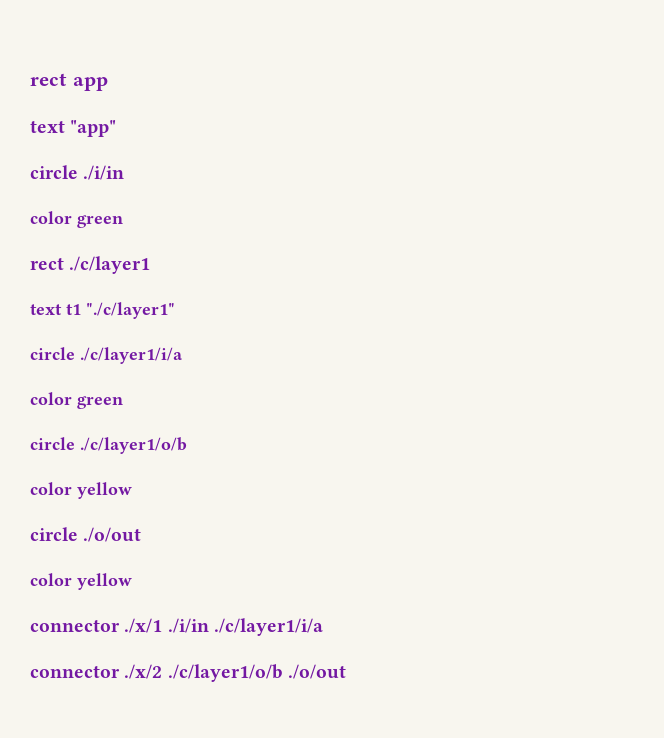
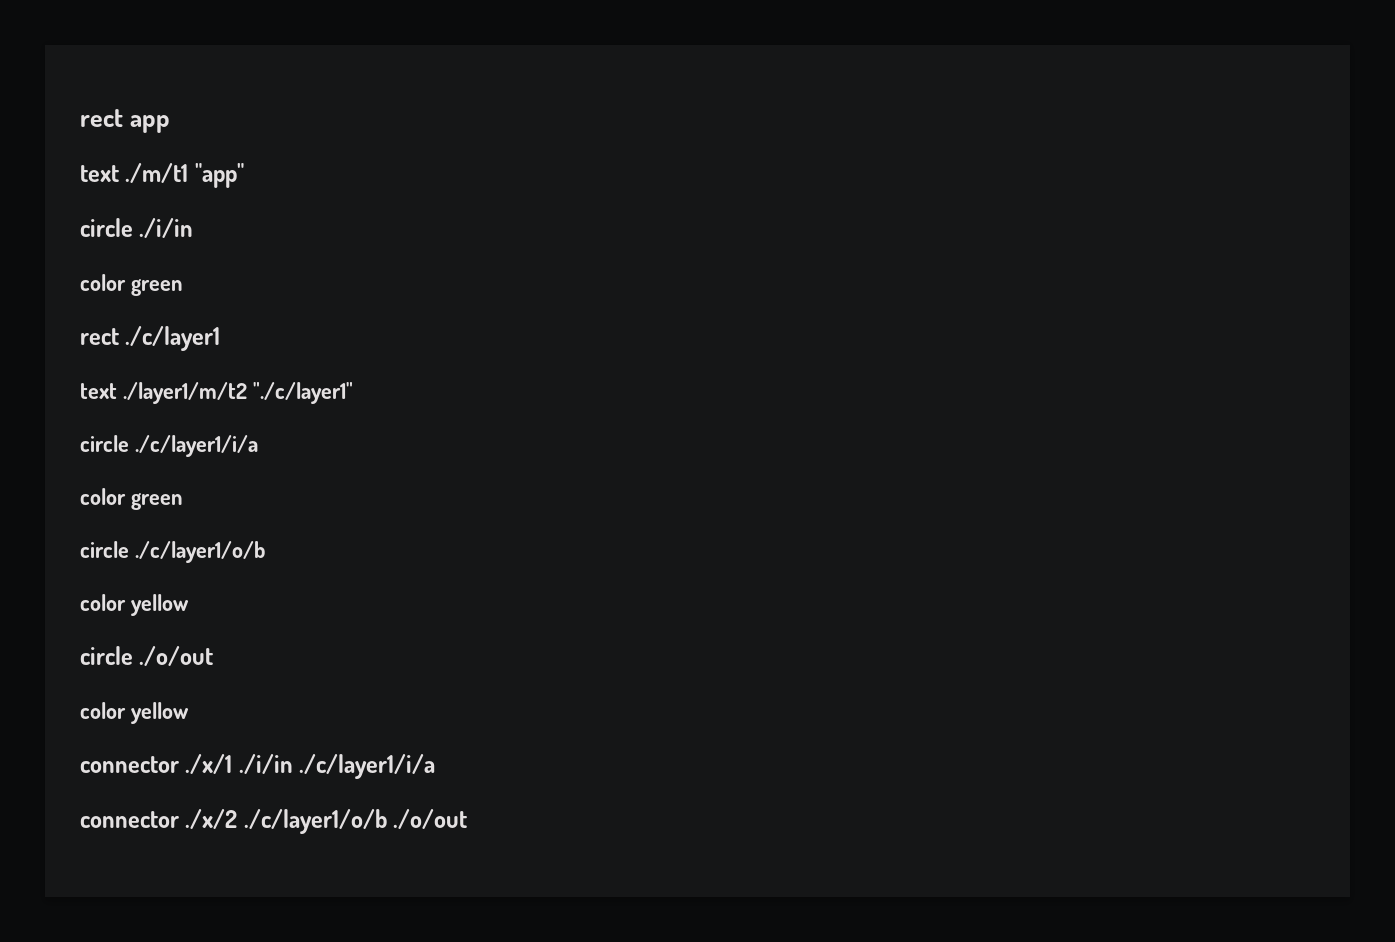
(65, 126) none -> [125,163,189,183] ./m/t1
[66,304,81,315] t1 -> [122,382,247,404] ./layer1/m/t2

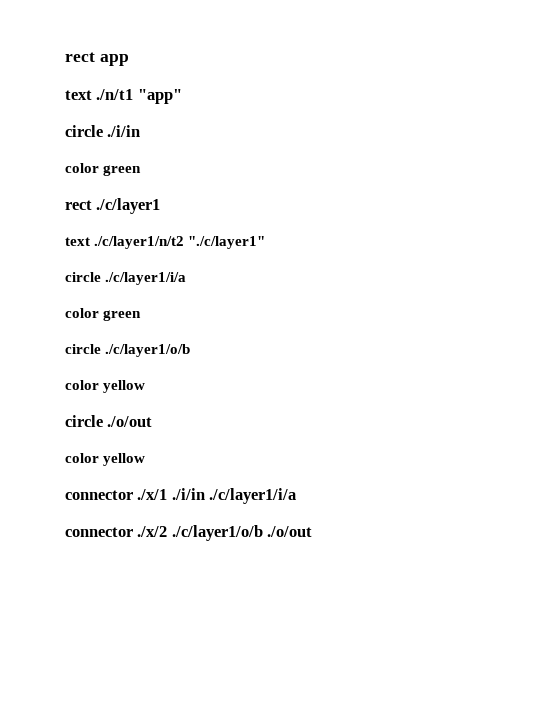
[125,163,189,183] ./m/t1 -> [96,89,134,100] ./n/t1
[122,382,247,404] ./layer1/m/t2 -> [94,236,185,249] ./c/layer1/n/t2

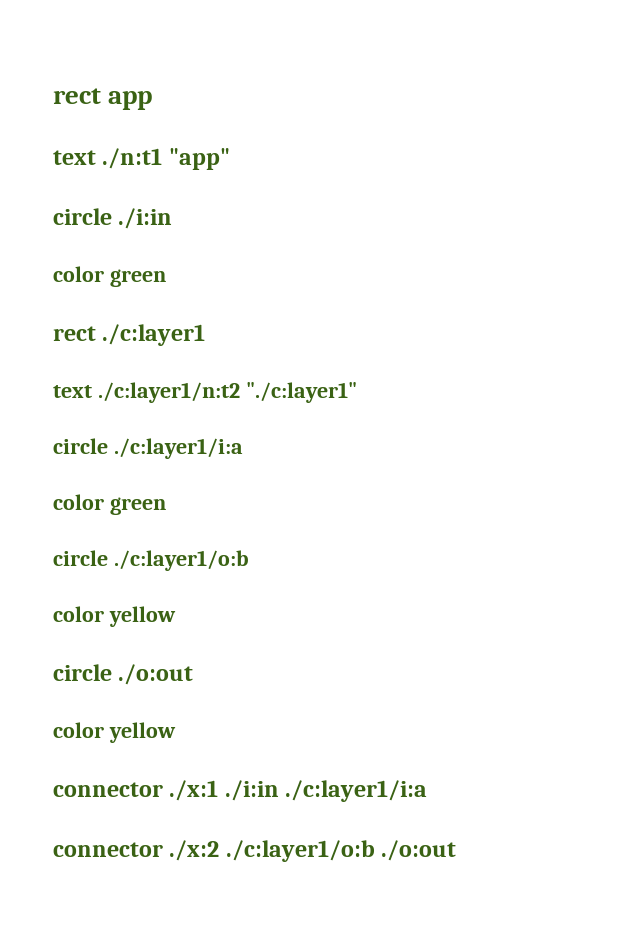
[96,89,134,100] ./n/t1 -> [102,148,163,169] ./n:t1
[107,125,141,137] ./i/in -> [118,208,173,229] ./i:in
[96,198,161,214] [65,236,266,249] [65,272,187,285] ./c/layer1 // text ./c/layer1/n/t2 "./c/layer1" // circle ./c/layer1/i/a -> [102,324,206,346] [53,382,357,403] [53,438,243,459] ./c:layer1 // text ./c:layer1/n:t2 "./c:layer1" // circle ./c:layer1/i:a
[105,344,191,357] ./c/layer1/o/b -> [113,550,249,571] ./c:layer1/o:b
[107,416,153,427] ./o/out -> [118,664,194,685] ./o:out
[137,488,297,504] [65,525,313,541] ./x/1 ./i/in ./c/layer1/i/a // connector ./x/2 ./c/layer1/o/b ./o/out -> [169,780,428,802] [53,840,457,862] ./x:1 ./i:in ./c:layer1/i:a // connector ./x:2 ./c:layer1/o:b ./o:out

